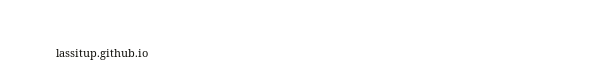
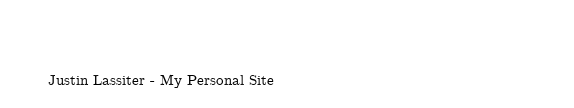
[56,49,148,60] lassitup.github.io -> [48,74,274,88] Justin Lassiter - My Personal Site

